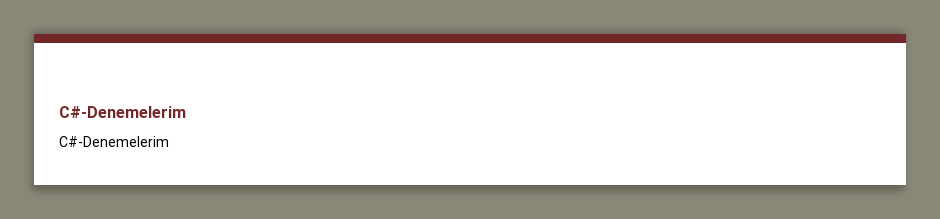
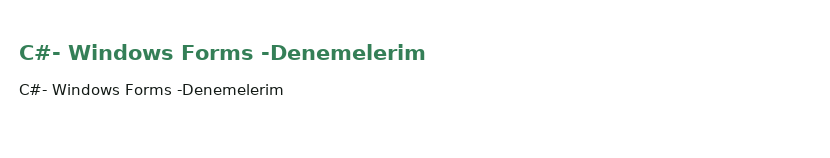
[59,106,186,118] [59,136,169,147] C#-Denemelerim // C#-Denemelerim -> [19,44,426,60] [19,84,284,95] C#- Windows Forms -Denemelerim // C#- Windows Forms -Denemelerim

